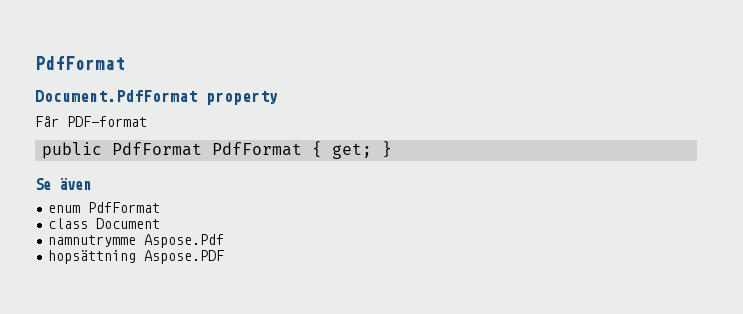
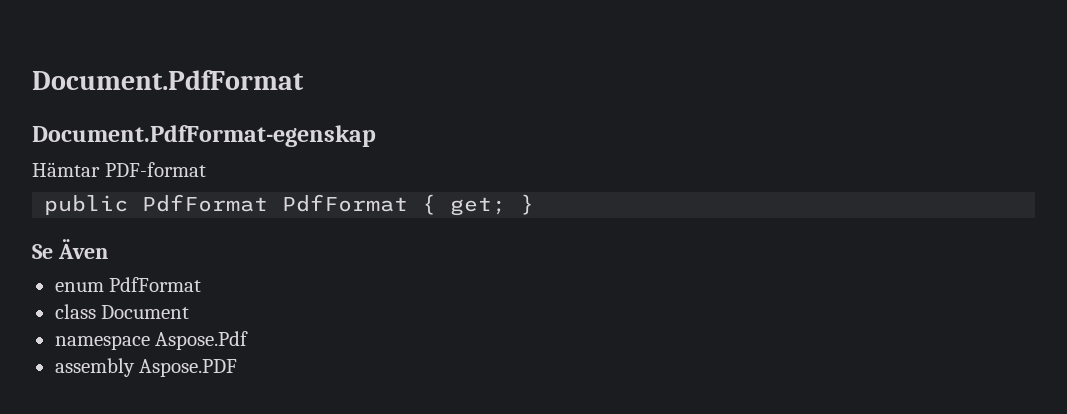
[35,56,125,70] [35,90,278,105] [35,116,59,127] PdfFormat // Document.PdfFormat property // Får -> [32,70,304,90] [32,125,376,147] [32,162,100,177] Document.PdfFormat // Document.PdfFormat-egenskap // Hämtar
[59,177,91,190] även -> [57,239,108,259] Även
[48,235,137,247] namnutrymme -> [54,335,150,350] namespace
[48,250,137,264] hopsättning -> [54,358,135,377] assembly

